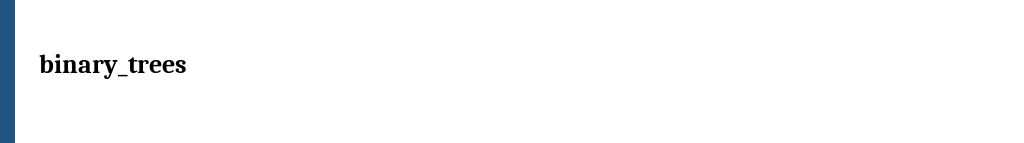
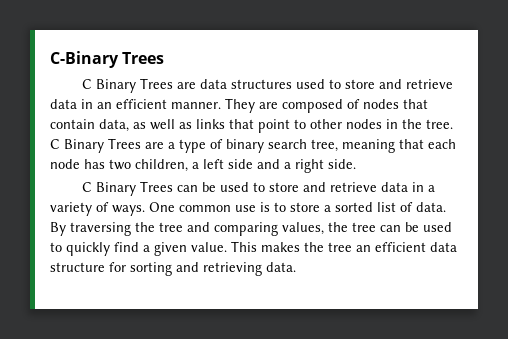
[39,54,187,79] binary_trees -> [50,51,165,68] [82,78,454,93] [50,98,428,113] [50,119,453,133] [50,138,456,153] [50,159,356,173] [82,181,436,196] [50,202,446,216] [50,222,452,236] [50,241,457,256] [50,262,296,276] C-Binary Trees // C Binary Trees are data structures used to store and retrieve data in an efficient manner. They are composed of nodes that contain data, as well as links that point to other nodes in the tree. C Binary Trees are a type of binary search tree, meaning that each node has two children, a left side and a right side. // C Binary Trees can be used to store and retrieve data in a variety of ways. One common use is to store a sorted list of data. By traversing the tree and comparing values, the tree can be used to quickly find a given value. This makes the tree an efficient data structure for sorting and retrieving data.

